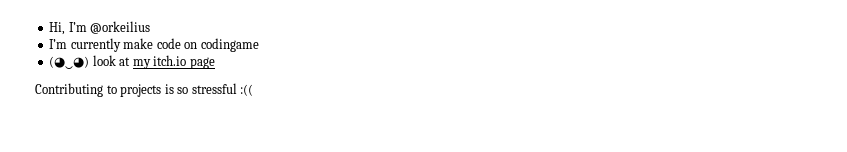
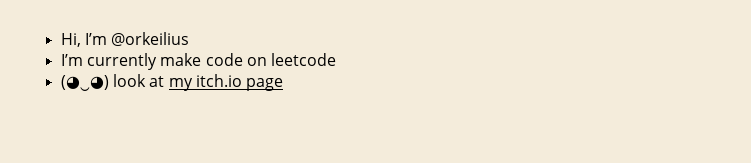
[200,38,259,52] codingame -> [271,53,337,66] leetcode
[35,83,254,97] // Contributing to projects is so stressful :(( -> (284, 84) none

